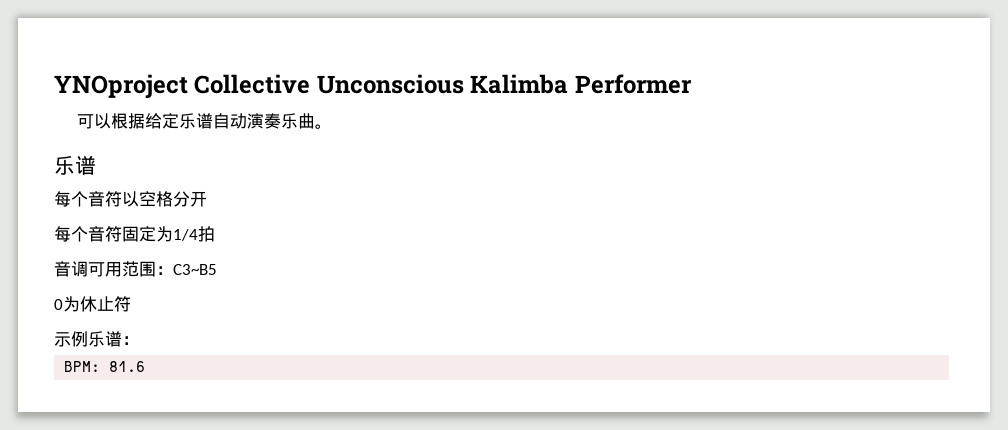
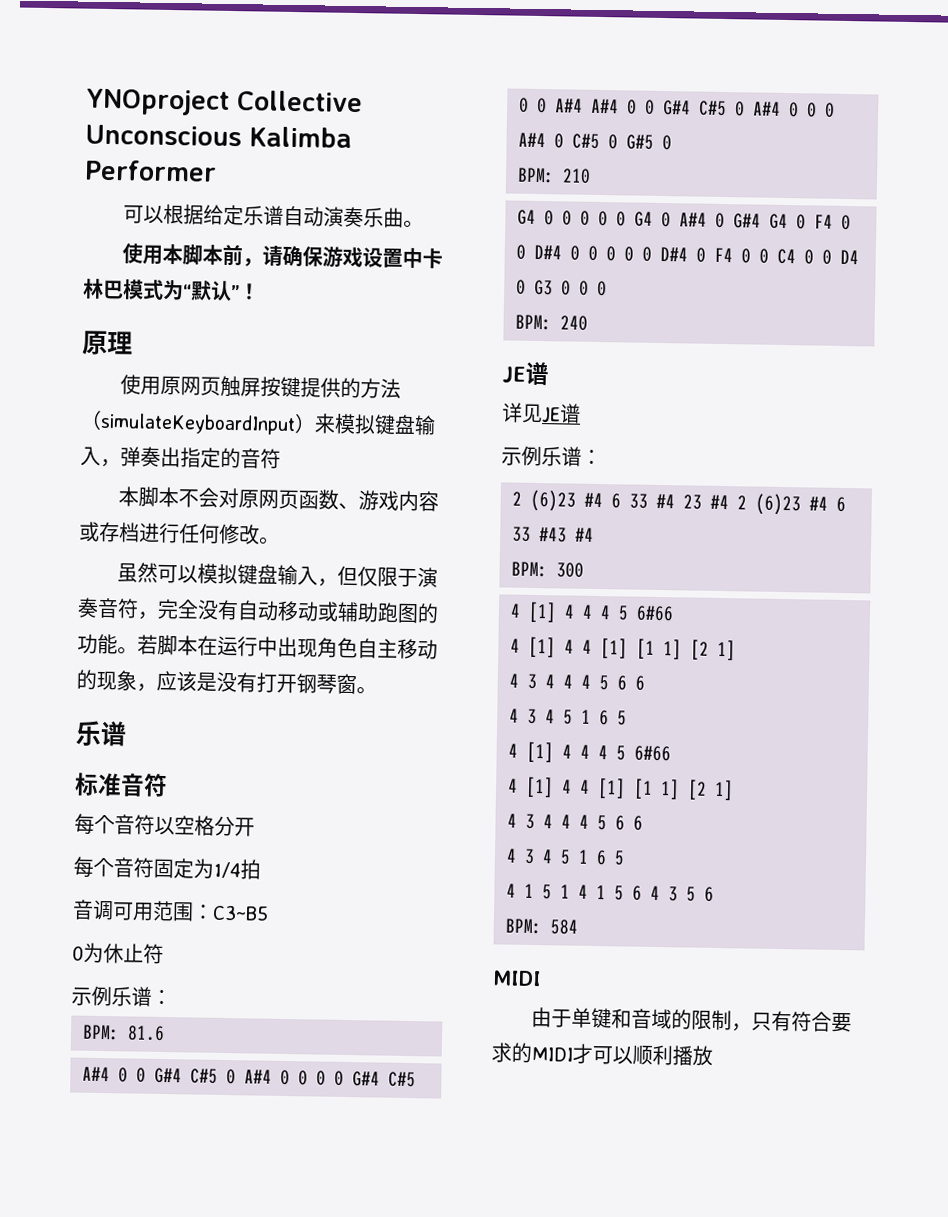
[54,155,96,175] // 乐谱 -> [121,243,443,269] [82,278,260,302] [82,330,133,356] [119,374,401,399] [80,409,436,436] [80,446,281,469] [117,486,439,512] [79,521,280,545] [116,562,438,588] [77,597,439,624] [77,633,438,660] [76,669,377,695] [75,720,127,747] [74,772,168,798] // 使用本脚本前，请确保游戏设置中卡林巴模式为“默认”！ // 原理 // 使用原网页触屏按键提供的方法（simulateKeyboardInput）来模拟键盘输入，弹奏出指定的音符 // 本脚本不会对原网页函数、游戏内容或存档进行任何修改。 // 虽然可以模拟键盘输入，但仅限于演奏音符，完全没有自动移动或辅助跑图的功能。若脚本在运行中出现角色自主移动的现象，应该是没有打开钢琴窗。 // 乐谱 // 标准音符
(146, 366) none -> [82,1066,416,1088] [519,97,835,118] [518,132,672,151] [517,167,591,184] [517,209,851,231] [516,244,859,265] [516,279,607,297] [515,314,588,331] [502,361,550,386] [502,402,581,424] [501,445,602,467] [512,489,846,516] [512,526,594,543] [511,561,584,578] [510,601,674,623] [510,636,736,661] [509,673,645,691] [509,708,627,726] [508,741,671,763] [508,776,734,801] [507,813,643,831] [506,848,625,866] [506,883,714,902] [505,918,578,935] [492,970,542,987] [530,1006,852,1033] [491,1042,713,1066] // A#4 0 0 G#4 C#5 0 A#4 0 0 0 0 G#4 C#5 0 0 A#4 A#4 0 0 G#4 C#5 0 A#4 0 0 0 A#4 0 C#5 0 G#5 0 // BPM: 210 // G4 0 0 0 0 0 G4 0 A#4 0 G#4 G4 0 F4 0 0 D#4 0 0 0 0 0 D#4 0 F4 0 0 C4 0 0 D4 0 G3 0 0 0 // BPM: 240 // JE谱 // 详见JE谱 // 示例乐谱： // 2 (6)23 #4 6 33 #4 23 #4 2 (6)23 #4 6 33 #43 #4 // BPM: 300 // 4 [1] 4 4 4 5 6#66 // 4 [1] 4 4 [1] [1 1] [2 1] // 4 3 4 4 4 5 6 6 // 4 3 4 5 1 6 5 // 4 [1] 4 4 4 5 6#66 // 4 [1] 4 4 [1] [1 1] [2 1] // 4 3 4 4 4 5 6 6 // 4 3 4 5 1 6 5 // 4 1 5 1 4 1 5 6 4 3 5 6 // BPM: 584 // MIDI // 由于单键和音域的限制，只有符合要求的MIDI才可以顺利播放

